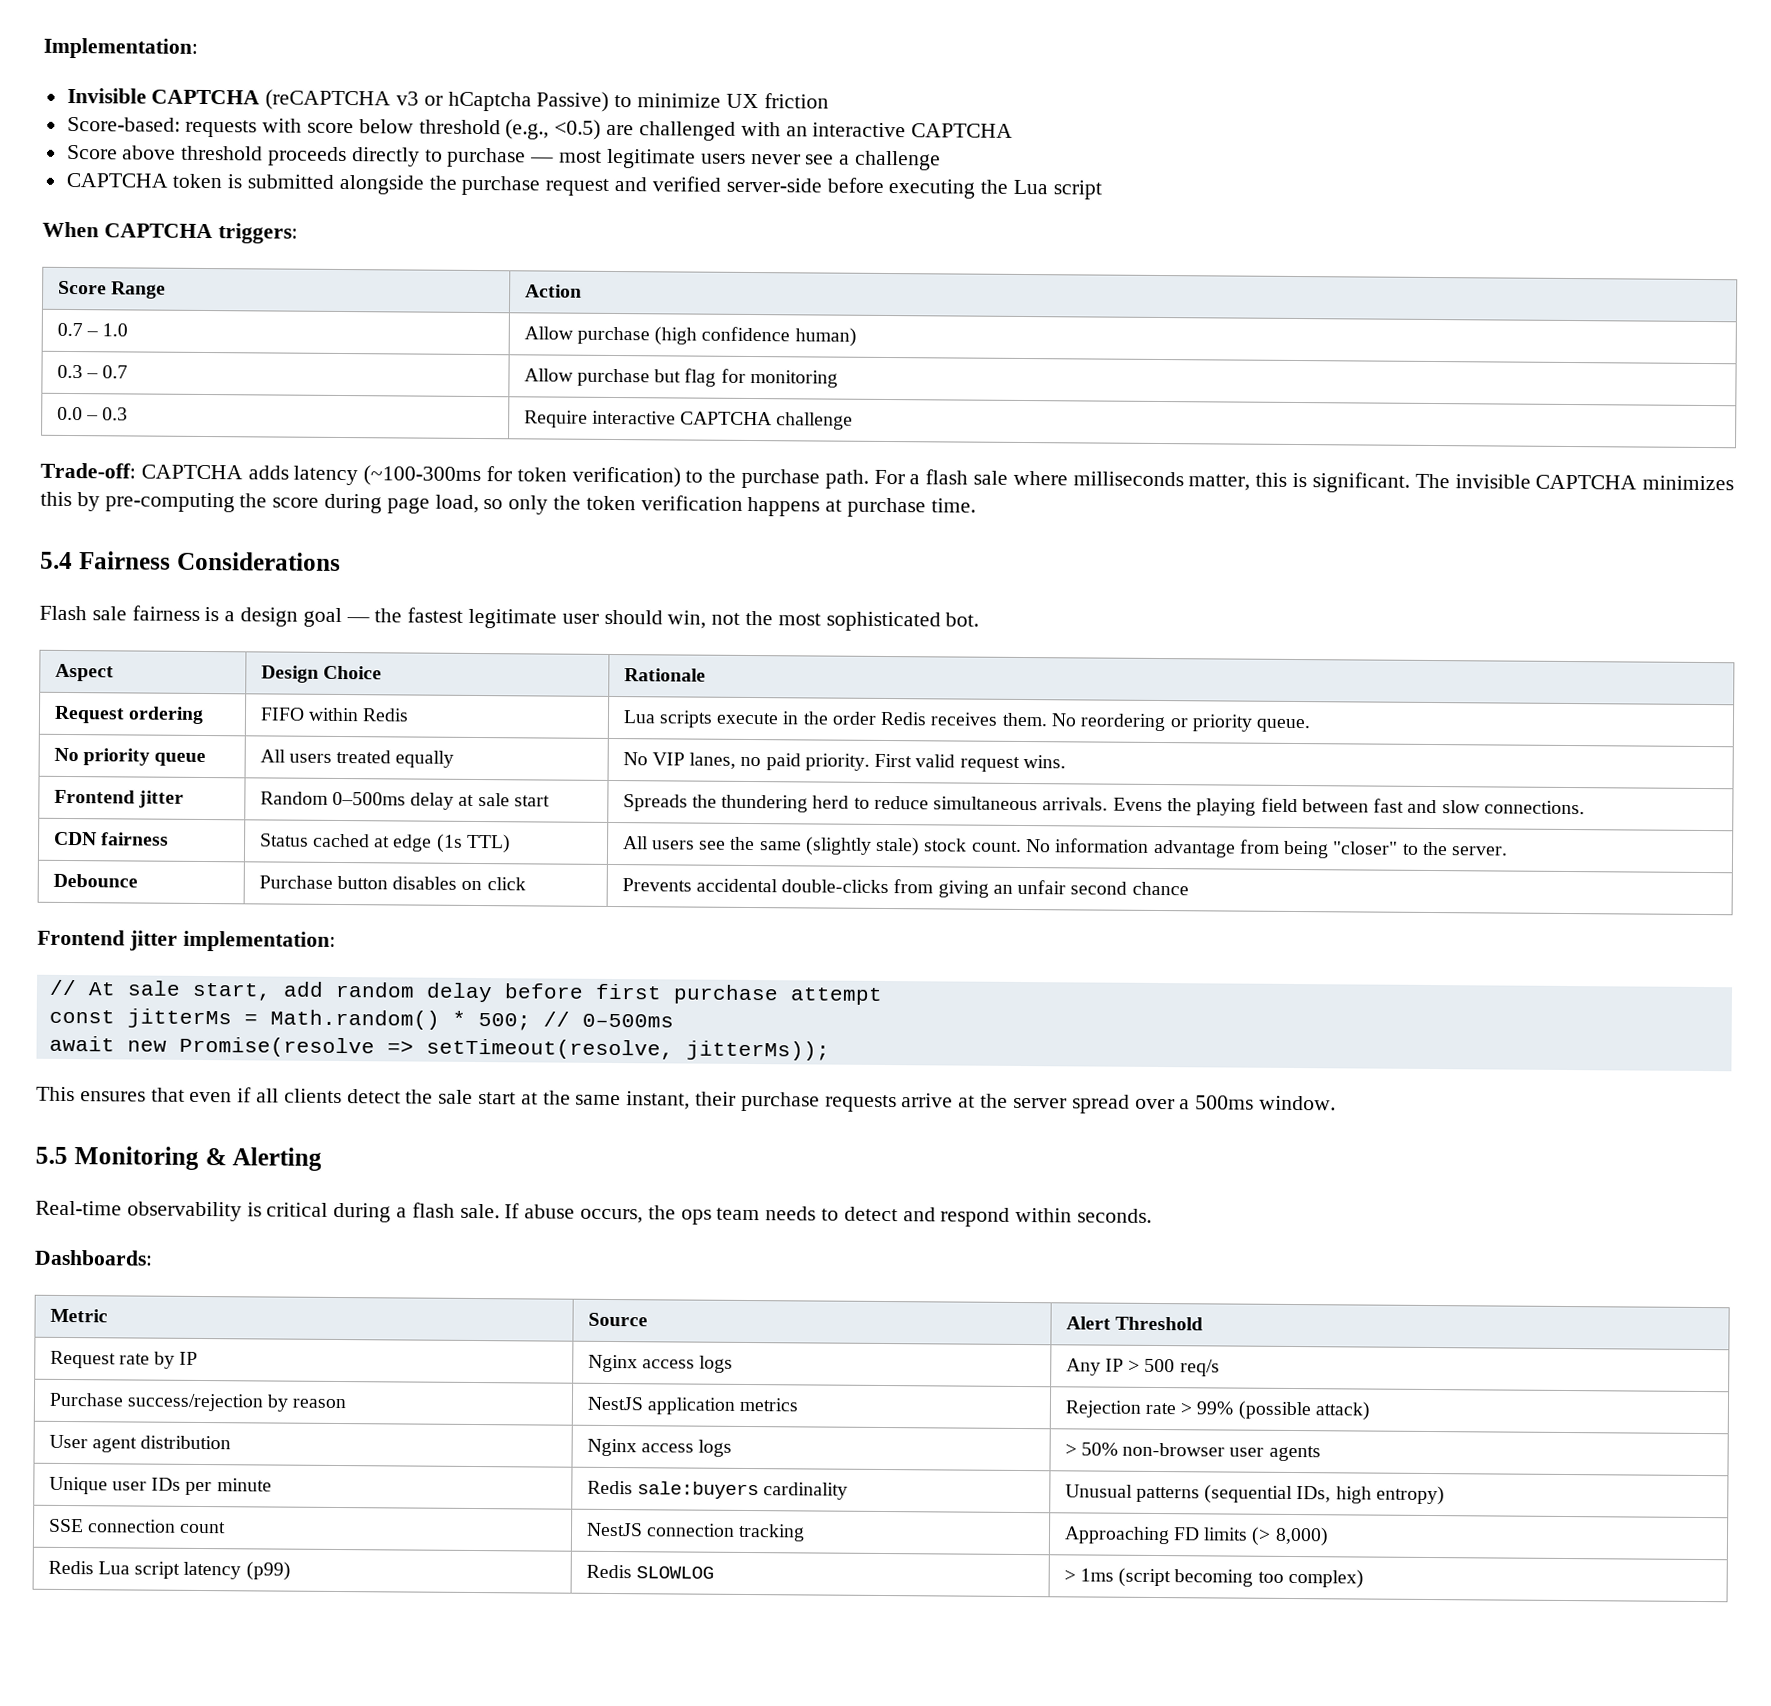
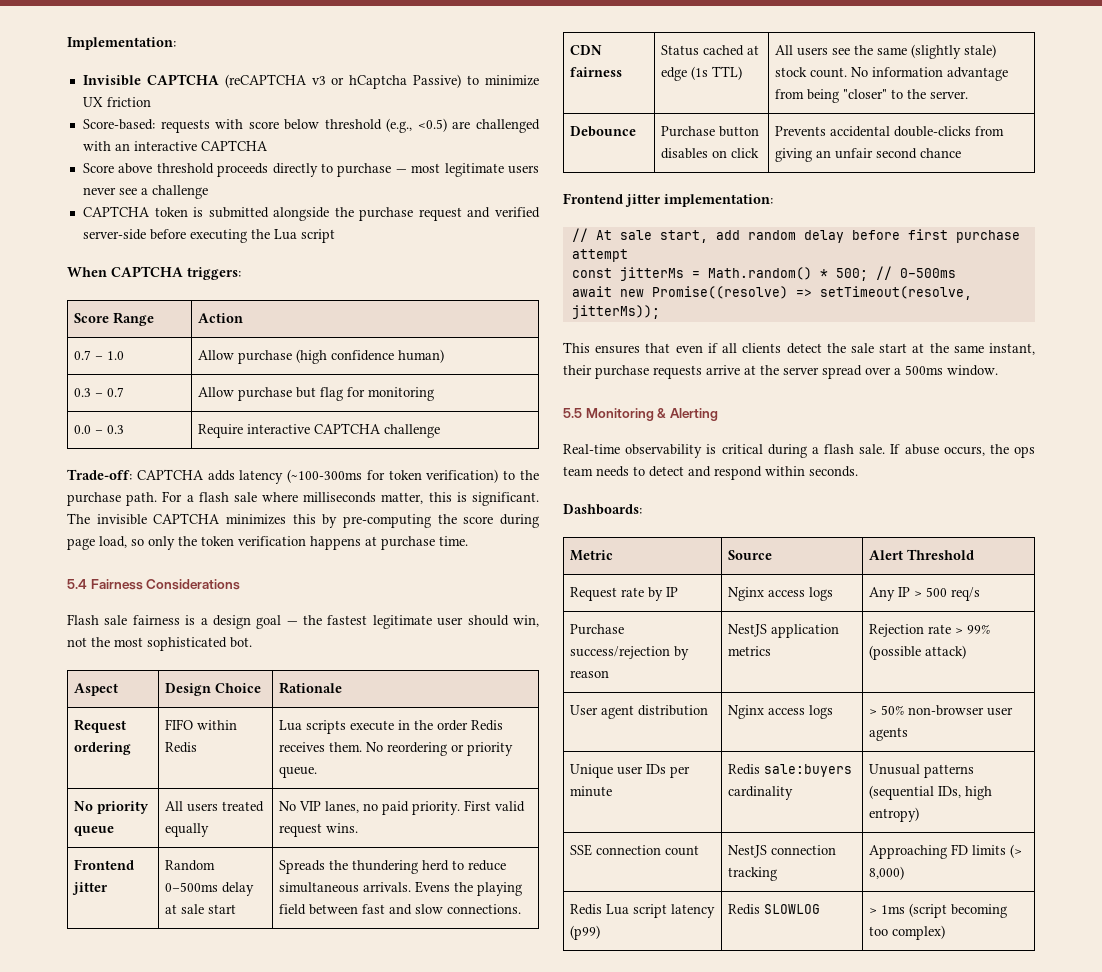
[178,1036,375,1058] Promise(resolve -> [651,286,788,299] Promise((resolve)

